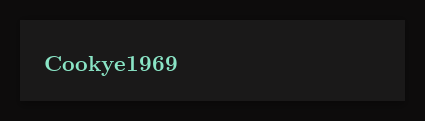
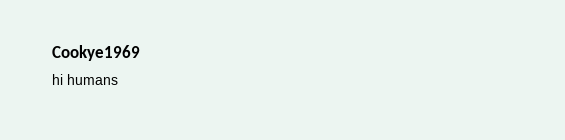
(178, 66) none -> [52,74,118,85] // hi humans

